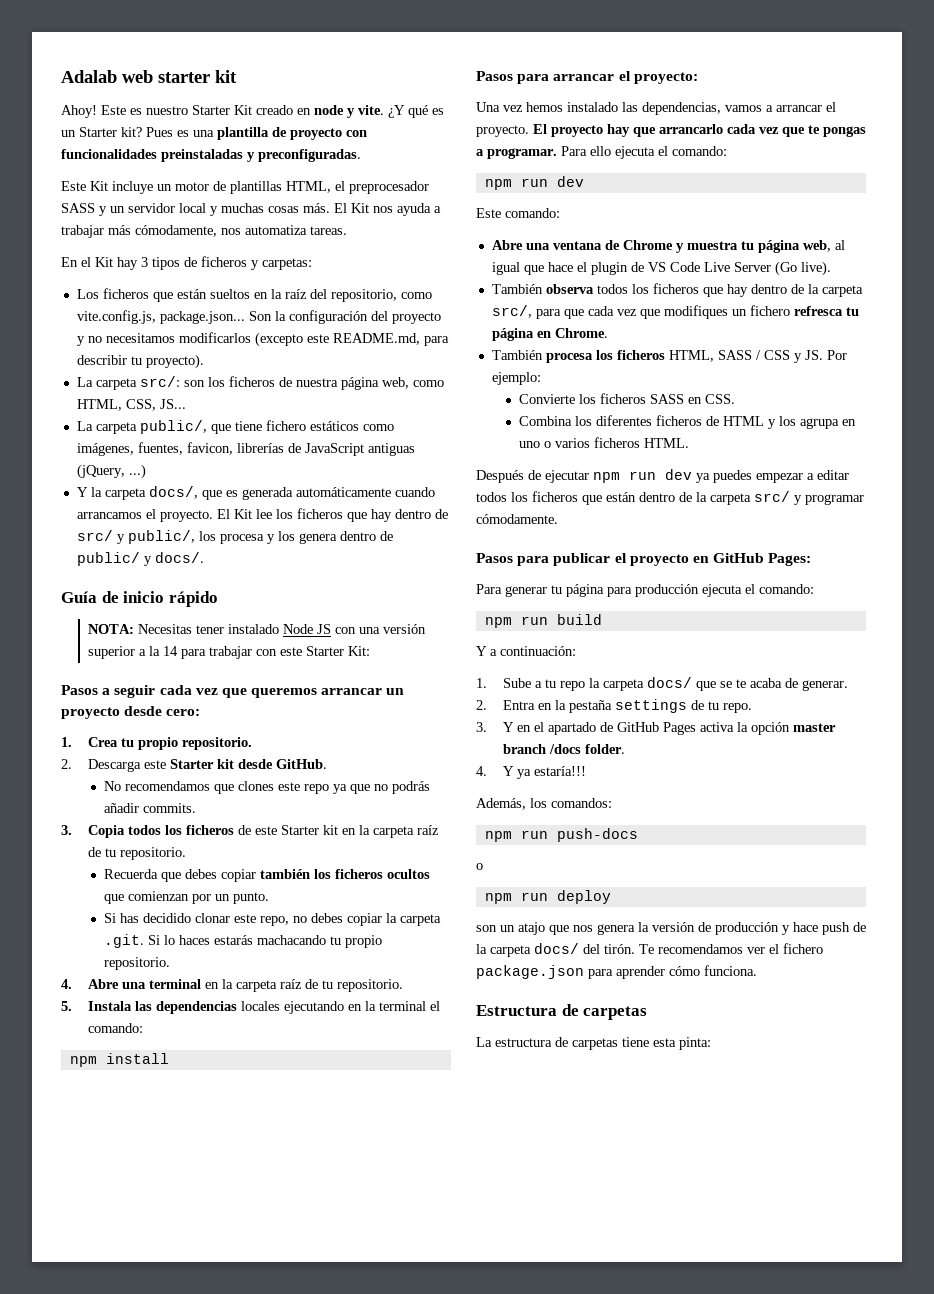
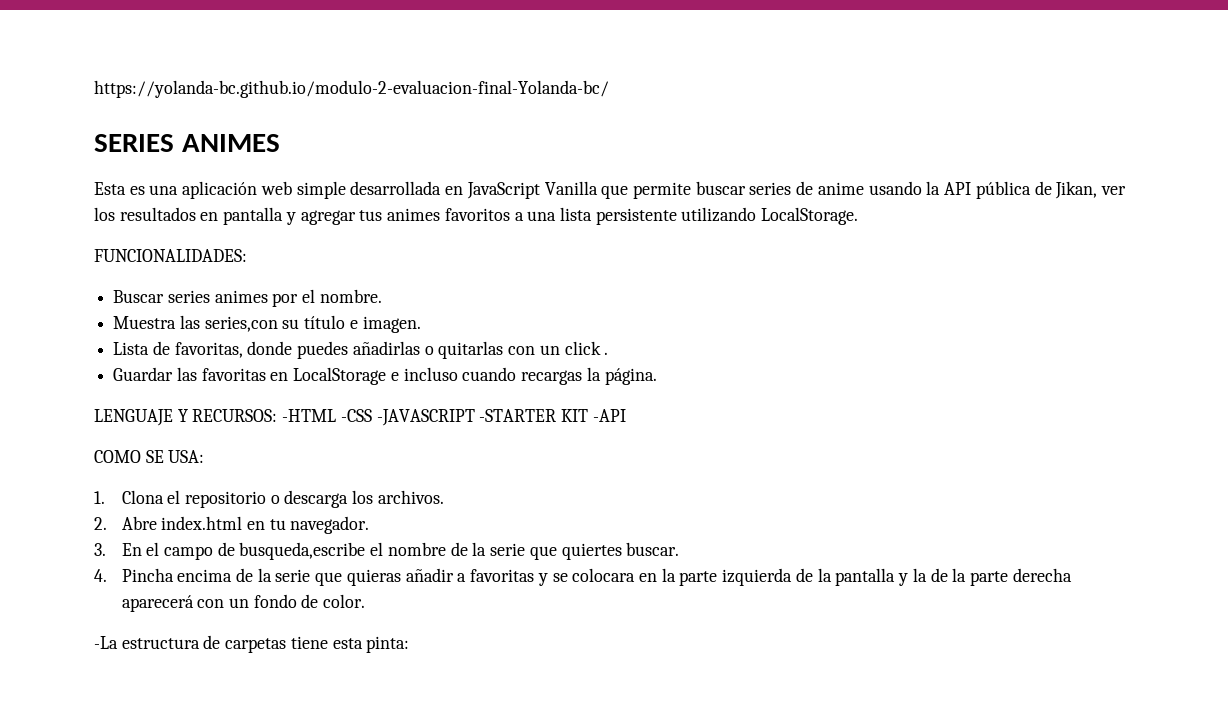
[61,70,237,83] [61,105,444,118] [61,127,367,140] [61,149,361,162] [61,181,429,194] [61,203,441,216] [61,225,347,238] [61,256,312,270] [76,288,432,302] [76,310,441,324] [76,332,449,347] [76,354,204,369] [76,376,444,390] [76,399,186,411] [76,420,394,434] [76,442,415,456] [76,464,146,479] [76,486,435,500] [76,508,448,522] [76,530,393,544] [76,552,204,566] [61,591,218,607] [88,624,427,634] [88,646,371,659] [61,685,405,698] [61,706,201,719] [61,737,253,750] [61,759,328,772] [104,781,431,794] [104,803,197,813] [61,825,440,838] [88,847,187,860] [104,869,431,882] [104,891,270,904] [104,913,442,926] [104,934,383,948] [104,957,171,970] [61,979,404,992] [61,1001,441,1014] [88,1023,144,1033] [69,1053,169,1067] [476,71,698,84] [476,102,836,115] [476,124,866,137] [476,146,727,159] [484,176,584,190] [476,208,560,218] [491,240,845,253] [491,261,831,276] [491,283,863,297] [491,305,859,319] [491,328,608,341] [491,350,847,363] [491,372,541,385] [519,393,736,404] [519,415,857,429] [519,437,690,448] [476,469,849,483] [476,491,864,505] [476,514,558,524] [476,553,812,566] [476,584,814,597] [484,614,602,628] [476,646,576,656] [476,677,849,691] [476,699,753,713] [476,722,837,735] [503,744,626,754] [476,766,587,779] [476,798,612,810] [484,828,638,842] [476,863,483,870] [484,890,611,904] [476,922,866,935] [476,943,823,957] [476,965,757,979] [476,1004,648,1020] [476,1037,492,1047] Adalab web starter kit // Ahoy! Este es nuestro Starter Kit creado en node y vite. ¿Y qué es un Starter kit? Pues es una plantilla de proyecto con funcionalidades preinstaladas y preconfiguradas. // Este Kit incluye un motor de plantillas HTML, el preprocesador SASS y un servidor local y muchas cosas más. El Kit nos ayuda a trabajar más cómodamente, nos automatiza tareas. // En el Kit hay 3 tipos de ficheros y carpetas: // Los ficheros que están sueltos en la raíz del repositorio, como vite.config.js, package.json... Son la configuración del proyecto y no necesitamos modificarlos (excepto este README.md, para describir tu proyecto). // La carpeta src/: son los ficheros de nuestra página web, como HTML, CSS, JS... // La carpeta public/, que tiene fichero estáticos como imágenes, fuentes, favicon, librerías de JavaScript antiguas (jQuery, ...) // Y la carpeta docs/, que es generada automáticamente cuando arrancamos el proyecto. El Kit lee los ficheros que hay dentro de src/ y public/, los procesa y los genera dentro de public/ y docs/. // Guía de inicio rápido // NOTA: Necesitas tener instalado Node JS con una versión superior a la 14 para trabajar con este Starter Kit: // Pasos a seguir cada vez que queremos arrancar un proyecto desde cero: // 1. Crea tu propio repositorio. // 2. Descarga este Starter kit desde GitHub. // No recomendamos que clones este repo ya que no podrás añadir commits. // 3. Copia todos los ficheros de este Starter kit en la carpeta raíz de tu repositorio. // Recuerda que debes copiar también los ficheros ocultos que comienzan por un punto. // Si has decidido clonar este repo, no debes copiar la carpeta .git. Si lo haces estarás machacando tu propio repositorio. // 4. Abre una terminal en la carpeta raíz de tu repositorio. // 5. Instala las dependencias locales ejecutando en la terminal el comando: // npm install // Pasos para arrancar el proyecto: // Una vez hemos instalado las dependencias, vamos a arrancar el proyecto. El proyecto hay que arrancarlo cada vez que te pongas a programar. Para ello ejecuta el comando: // npm run dev // Este comando: // Abre una ventana de Chrome y muestra tu página web, al igual que hace el plugin de VS Code Live Server (Go live). // También observa todos los ficheros que hay dentro de la carpeta src/, para que cada vez que modifiques un fichero refresca tu página en Chrome. // También procesa los ficheros HTML, SASS / CSS y JS. Por ejemplo: // Convierte los ficheros SASS en CSS. // Combina los diferentes ficheros de HTML y los agrupa en uno o varios ficheros HTML. // Después de ejecutar npm run dev ya puedes empezar a editar todos los ficheros que están dentro de la carpeta src/ y programar cómodamente. // Pasos para publicar el proyecto en GitHub Pages: // Para generar tu página para producción ejecuta el comando: // npm run build // Y a continuación: // 1. Sube a tu repo la carpeta docs/ que se te acaba de generar. // 2. Entra en la pestaña settings de tu repo. // 3. Y en el apartado de GitHub Pages activa la opción master branch /docs folder. // 4. Y ya estaría!!! // Además, los comandos: // npm run push-docs // o // npm run deploy // son un atajo que nos genera la versión de producción y hace push de la carpeta docs/ del tirón. Te recomendamos ver el fichero package.json para aprender cómo funciona. // Estructura de carpetas // La -> [94,80,609,98] [94,134,280,152] [94,181,1126,199] [94,207,859,225] [94,249,247,262] [113,289,382,307] [113,315,421,333] [113,341,609,359] [113,367,657,385] [94,409,626,426] [94,450,205,463] [94,490,444,508] [94,516,370,534] [94,542,680,560] [94,568,1072,586] [121,594,366,612] [94,636,118,649] https://yolanda-bc.github.io/modulo-2-evaluacion-final-Yolanda-bc/ // SERIES ANIMES // Esta es una aplicación web simple desarrollada en JavaScript Vanilla que permite buscar series de anime usando la API pública de Jikan, ver los resultados en pantalla y agregar tus animes favoritos a una lista persistente utilizando LocalStorage. // FUNCIONALIDADES: // Buscar series animes por el nombre. // Muestra las series,con su título e imagen. // Lista de favoritas, donde puedes añadirlas o quitarlas con un click . // Guardar las favoritas en LocalStorage e incluso cuando recargas la página. // LENGUAJE Y RECURSOS: -HTML -CSS -JAVASCRIPT -STARTER KIT -API // COMO SE USA: // 1. Clona el repositorio o descarga los archivos. // 2. Abre index.html en tu navegador. // 3. En el campo de busqueda,escribe el nombre de la serie que quiertes buscar. // 4. Pincha encima de la serie que quieras añadir a favoritas y se colocara en la parte izquierda de la pantalla y la de la parte derecha aparecerá con un fondo de color. // -La

